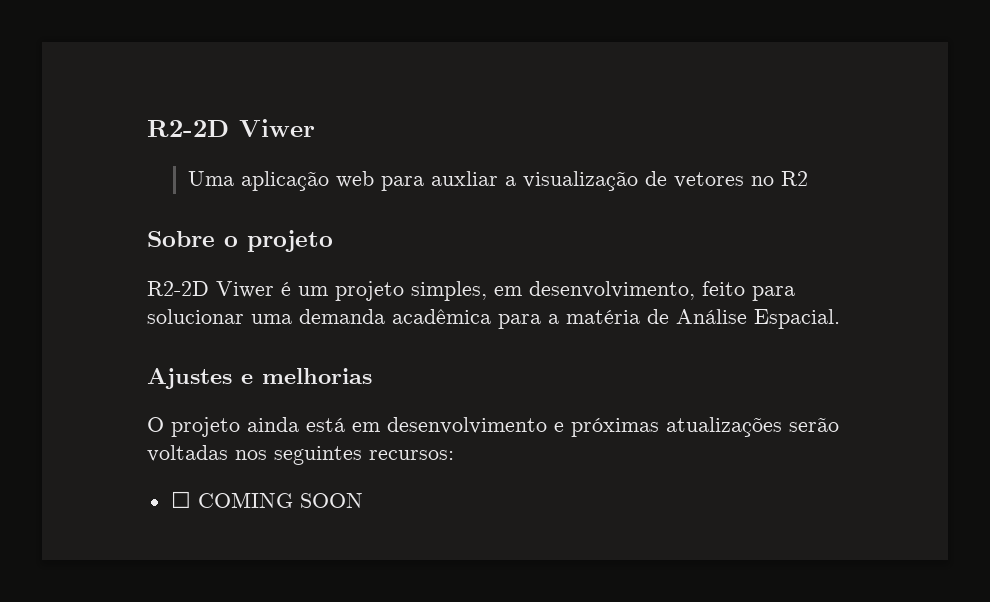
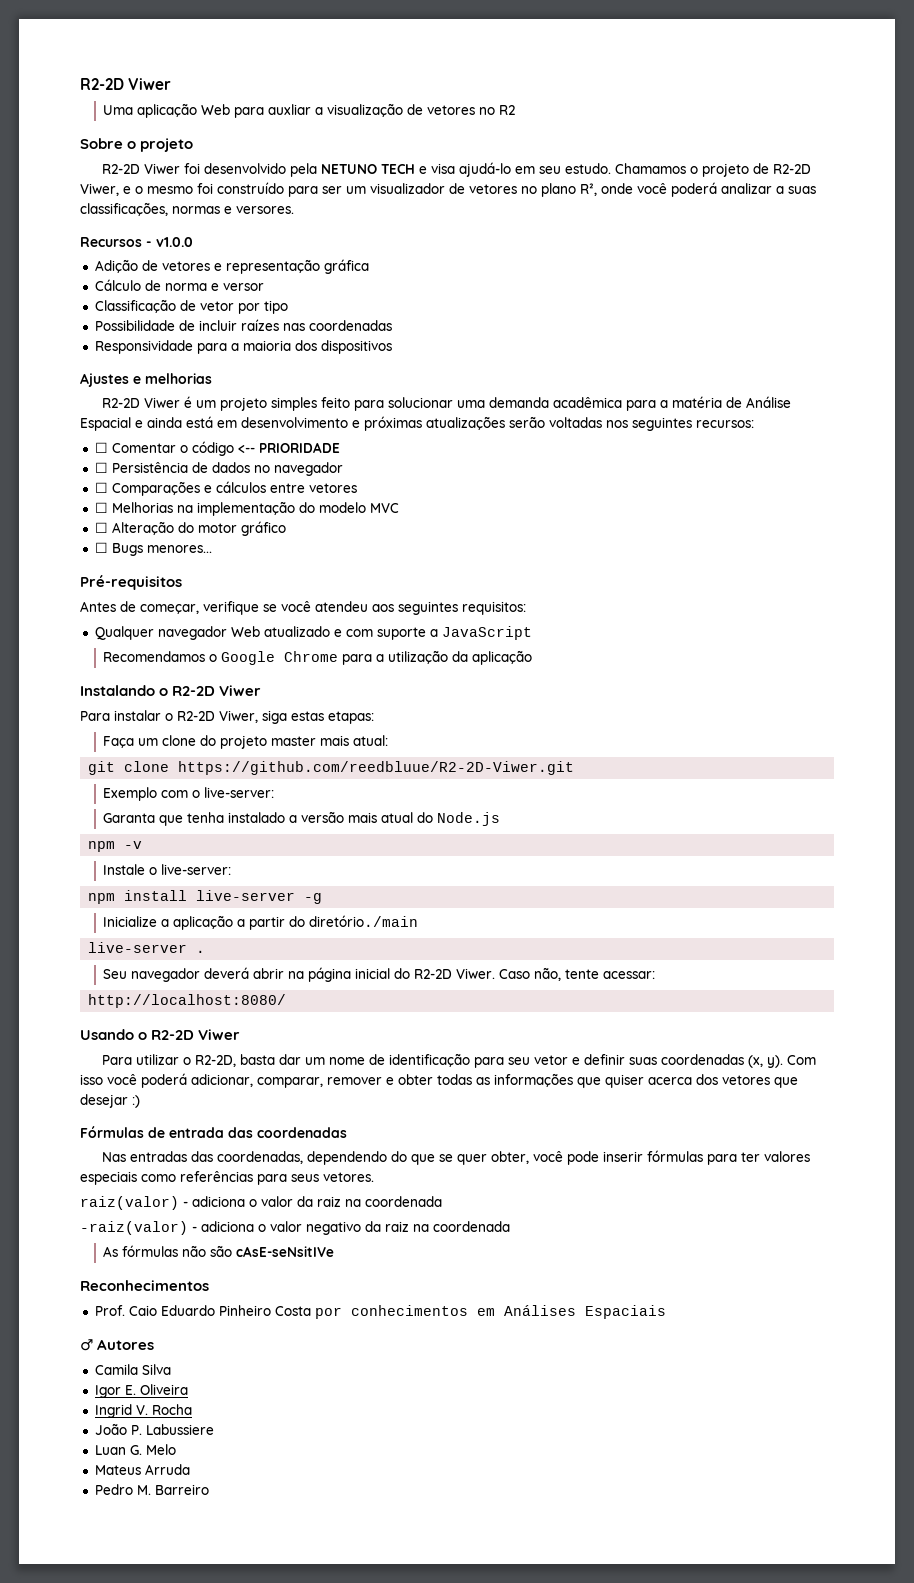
[335,171,374,188] web -> [201,104,231,115] Web
(333, 241) none -> [102,162,812,177] [80,182,816,197] [80,202,294,216] [80,237,193,247] [94,259,369,274] [94,279,264,291] [94,299,288,314] [94,319,392,331] [94,340,392,354] [80,373,212,387] // R2-2D Viwer foi desenvolvido pela NETUNO TECH e visa ajudá-lo em seu estudo. Chamamos o projeto de R2-2D Viwer, e o mesmo foi construído para ser um visualizador de vetores no plano R², onde você poderá analizar a suas classificações, normas e versores. // Recursos - v1.0.0 // Adição de vetores e representação gráfica // Cálculo de norma e versor // Classificação de vetor por tipo // Possibilidade de incluir raízes nas coordenadas // Responsividade para a maioria dos dispositivos // Ajustes e melhorias
[411,281,695,301] simples, em desenvolvimento, -> [271,397,318,411] simples
[754,309,840,329] [147,368,372,389] [147,417,240,437] Espacial. // Ajustes e melhorias // O projeto -> [80,417,143,431] Espacial e
[197,492,363,508] COMING SOON -> [111,441,340,456] [94,462,343,476] [94,481,357,496] [94,501,399,516] [94,521,286,536] [94,542,212,556] [80,575,182,590] [80,601,526,615] [94,626,532,640] [103,650,533,665] [80,685,262,696] [80,710,374,724] [103,735,389,749] [88,761,575,775] [103,787,275,801] [103,811,501,826] [88,841,143,852] [103,864,232,875] [88,890,323,904] [103,915,419,930] [88,942,206,953] [103,967,656,982] [88,994,287,1008] [80,1029,241,1040] [102,1053,817,1068] [80,1073,798,1088] [80,1094,140,1108] [80,1126,347,1138] [102,1150,811,1165] [80,1171,374,1185] [80,1196,442,1210] [80,1221,510,1235] [103,1245,335,1257] [80,1280,209,1291] [94,1305,666,1319] [80,1339,155,1351] [94,1364,171,1375] [94,1384,188,1398] [94,1404,192,1418] [94,1423,214,1435] [94,1444,176,1455] [94,1464,190,1475] [94,1484,209,1495] Comentar o código <-- PRIORIDADE // ☐ Persistência de dados no navegador // ☐ Comparações e cálculos entre vetores // ☐ Melhorias na implementação do modelo MVC // ☐ Alteração do motor gráfico // ☐ Bugs menores... // Pré-requisitos // Antes de começar, verifique se você atendeu aos seguintes requisitos: // Qualquer navegador Web atualizado e com suporte a JavaScript // Recomendamos o Google Chrome para a utilização da aplicação // Instalando o R2-2D Viwer // Para instalar o R2-2D Viwer, siga estas etapas: // Faça um clone do projeto master mais atual: // git clone https://github.com/reedbluue/R2-2D-Viwer.git // Exemplo com o live-server: // Garanta que tenha instalado a versão mais atual do Node.js // npm -v // Instale o live-server: // npm install live-server -g // Inicialize a aplicação a partir do diretório./main // live-server . // Seu navegador deverá abrir na página inicial do R2-2D Viwer. Caso não, tente acessar: // http://localhost:8080/ // Usando o R2-2D Viwer // Para utilizar o R2-2D, basta dar um nome de identificação para seu vetor e definir suas coordenadas (x, y). Com isso você poderá adicionar, comparar, remover e obter todas as informações que quiser acerca dos vetores que desejar :) // Fórmulas de entrada das coordenadas // Nas entradas das coordenadas, dependendo do que se quer obter, você pode inserir fórmulas para ter valores especiais como referências para seus vetores. // raiz(valor) - adiciona o valor da raiz na coordenada // -raiz(valor) - adiciona o valor negativo da raiz na coordenada // As fórmulas não são cAsE-seNsitIVe // Reconhecimentos // Prof. Caio Eduardo Pinheiro Costa por conhecimentos em Análises Espaciais // ♂ Autores // Camila Silva // Igor E. Oliveira // Ingrid V. Rocha // João P. Labussiere // Luan G. Melo // Mateus Arruda // Pedro M. Barreiro

